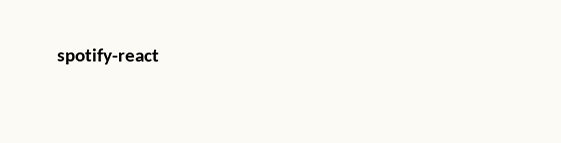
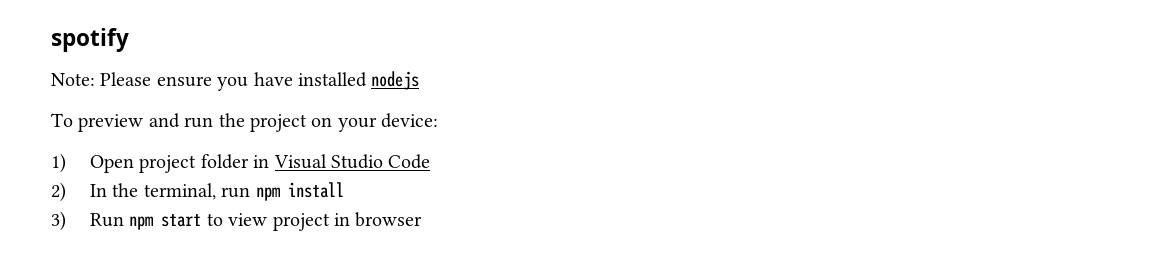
[57,48,160,65] spotify-react -> [51,28,129,52] [51,71,420,91] [51,113,439,132] [51,153,431,173] [51,182,344,202] [51,211,423,231] spotify // Note: Please ensure you have installed nodejs // To preview and run the project on your device: // 1) Open project folder in Visual Studio Code // 2) In the terminal, run npm install // 3) Run npm start to view project in browser

